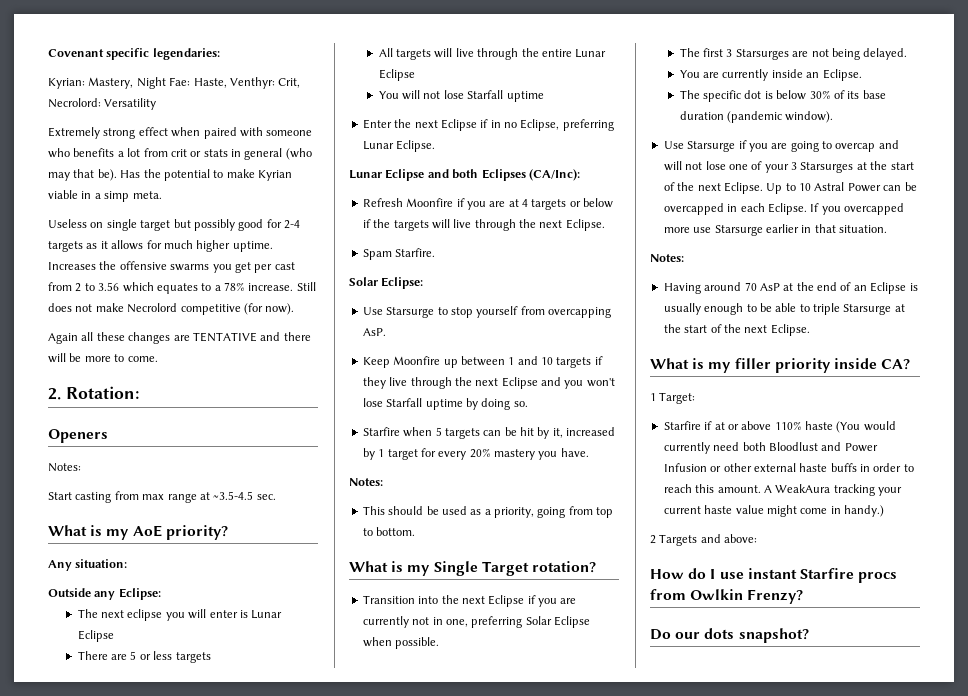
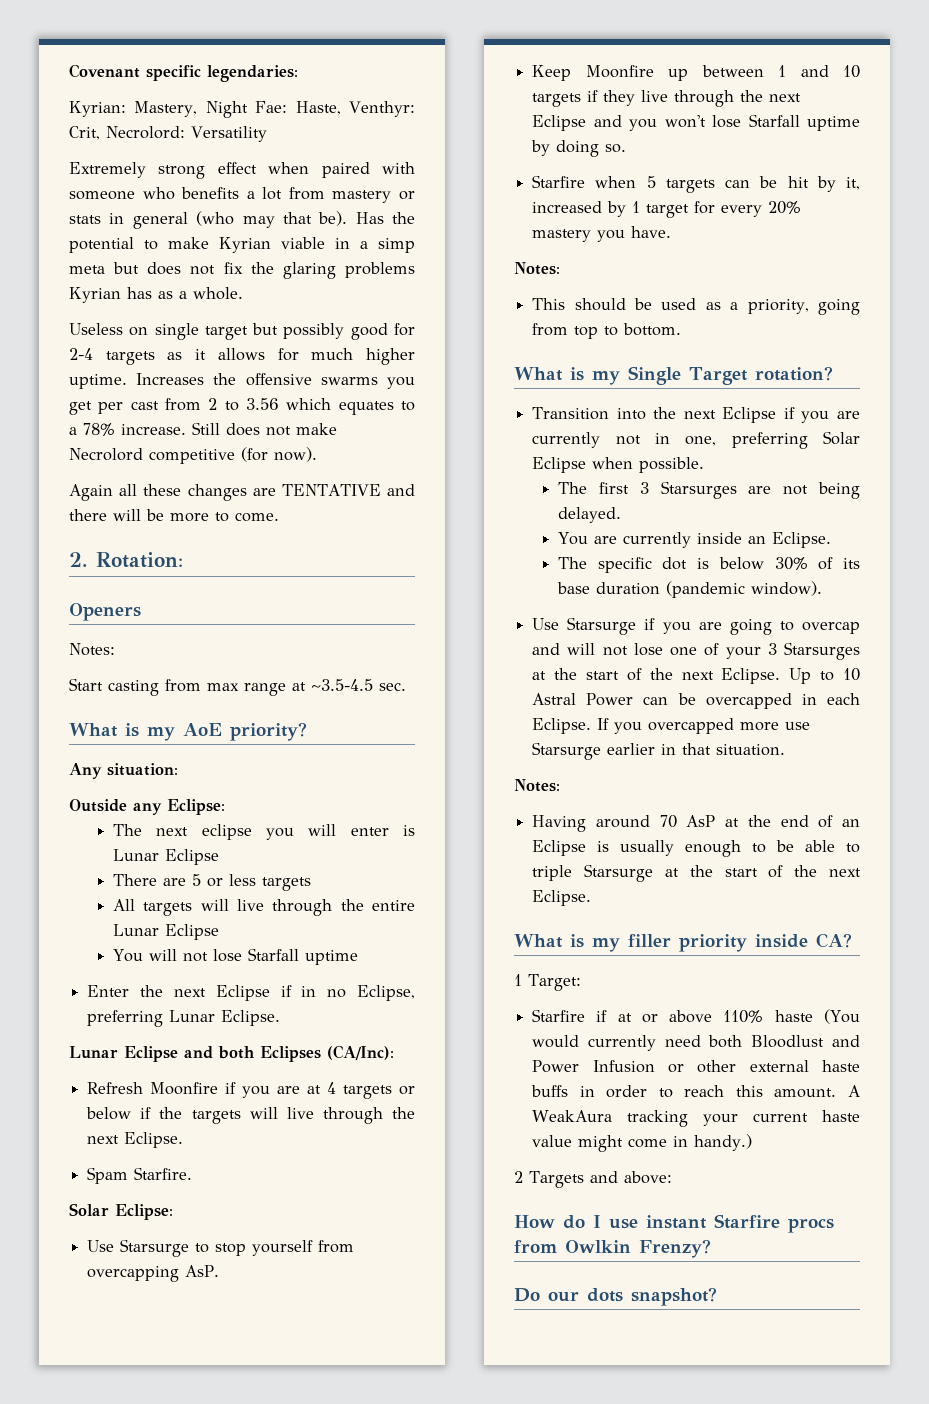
[170,149,187,157] crit -> [332,190,392,203] mastery
[132,191,162,199] meta. -> [69,262,415,279] [69,287,243,303] meta but does not fix the glaring problems Kyrian has as a whole.

